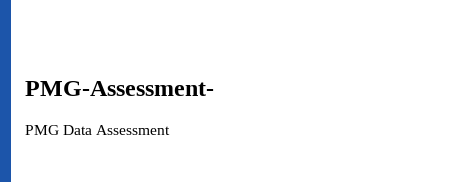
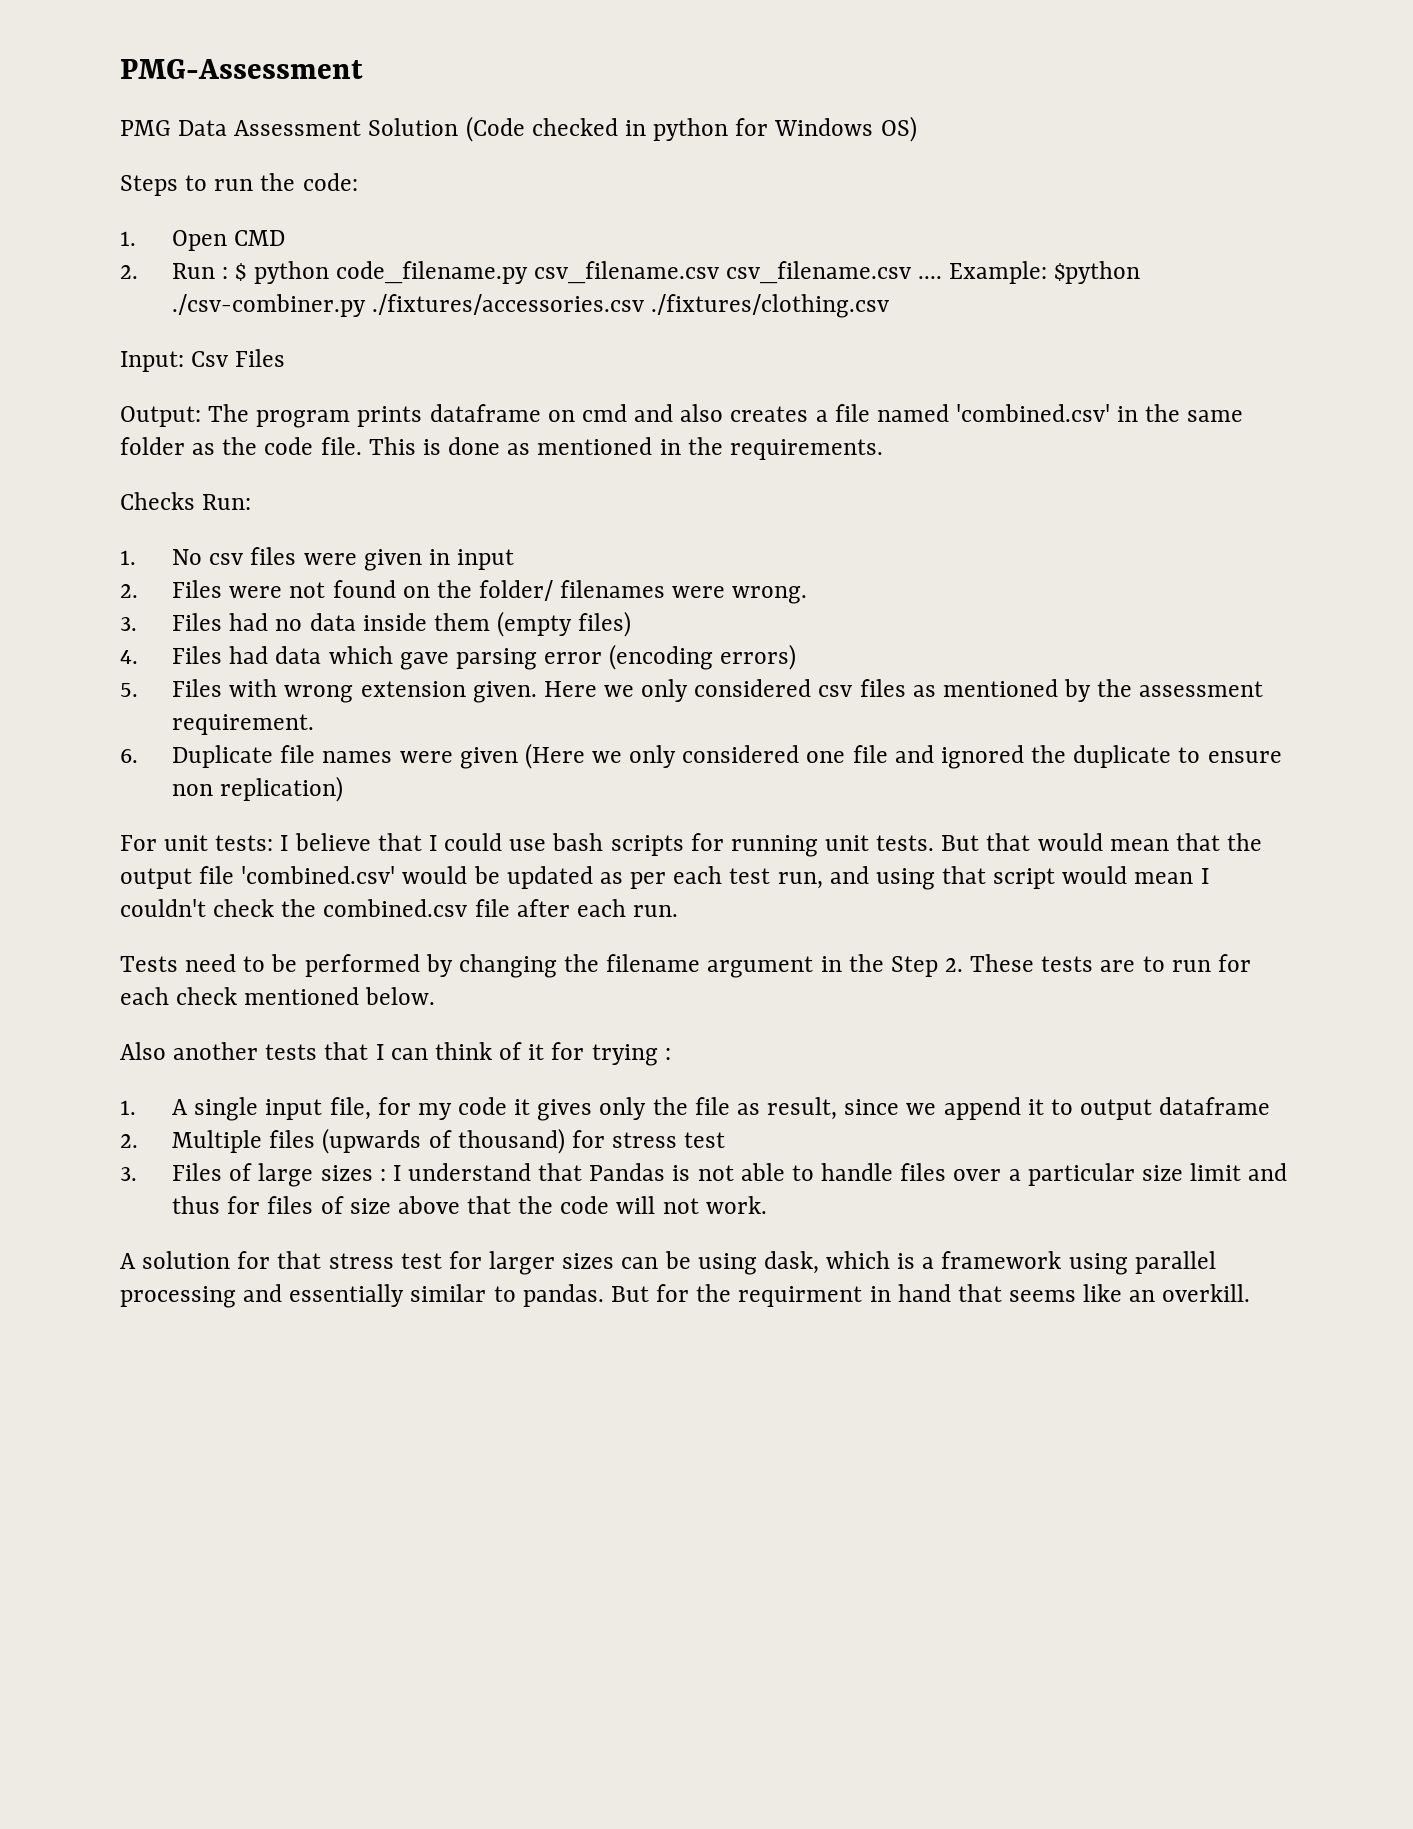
[25,81,214,96] PMG-Assessment- -> [120,59,363,79] PMG-Assessment
(171, 130) none -> [368,116,917,142] [120,173,358,196] [120,230,286,251] [120,261,1141,284] [172,294,890,318] [120,349,286,372] [120,404,1244,428] [120,437,883,460] [120,492,252,510] [120,547,515,571] [120,580,808,604] [120,611,632,637] [120,644,797,670] [120,679,1264,703] [172,714,315,735] [120,743,1282,769] [172,776,344,802] [120,833,1263,857] [120,866,1209,890] [120,899,679,917] [120,954,1251,978] [120,987,436,1005] [120,1042,671,1066] [120,1097,1271,1121] [120,1128,726,1154] [120,1163,1288,1187] [172,1196,767,1214] [120,1251,1216,1275] [120,1284,1251,1308] Solution (Code checked in python for Windows OS) // Steps to run the code: // 1. Open CMD // 2. Run : $ python code_filename.py csv_filename.csv csv_filename.csv .... Example: $python ./csv-combiner.py ./fixtures/accessories.csv ./fixtures/clothing.csv // Input: Csv Files // Output: The program prints dataframe on cmd and also creates a file named 'combined.csv' in the same folder as the code file. This is done as mentioned in the requirements. // Checks Run: // 1. No csv files were given in input // 2. Files were not found on the folder/ filenames were wrong. // 3. Files had no data inside them (empty files) // 4. Files had data which gave parsing error (encoding errors) // 5. Files with wrong extension given. Here we only considered csv files as mentioned by the assessment requirement. // 6. Duplicate file names were given (Here we only considered one file and ignored the duplicate to ensure non replication) // For unit tests: I believe that I could use bash scripts for running unit tests. But that would mean that the output file 'combined.csv' would be updated as per each test run, and using that script would mean I couldn't check the combined.csv file after each run. // Tests need to be performed by changing the filename argument in the Step 2. These tests are to run for each check mentioned below. // Also another tests that I can think of it for trying : // 1. A single input file, for my code it gives only the file as result, since we append it to output dataframe // 2. Multiple files (upwards of thousand) for stress test // 3. Files of large sizes : I understand that Pandas is not able to handle files over a particular size limit and thus for files of size above that the code will not work. // A solution for that stress test for larger sizes can be using dask, which is a framework using parallel processing and essentially similar to pandas. But for the requirment in hand that seems like an overkill.

